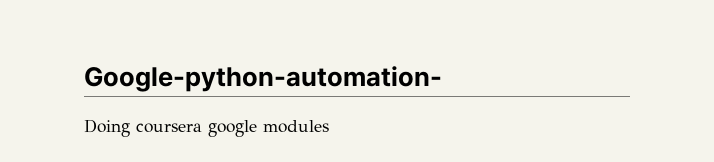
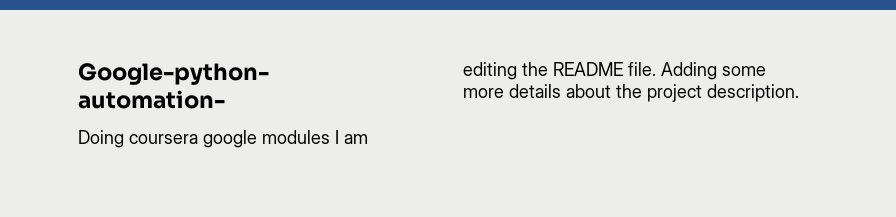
(329, 126) none -> [335,130,368,144] [463,62,766,80] [463,84,799,102] I am editing the README file. Adding some more details about the project description.

